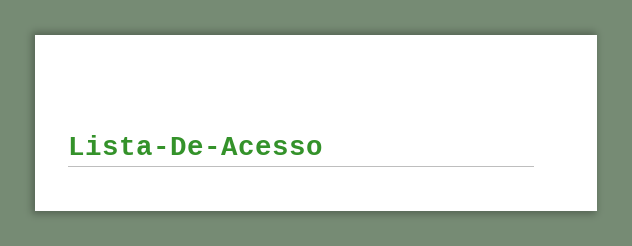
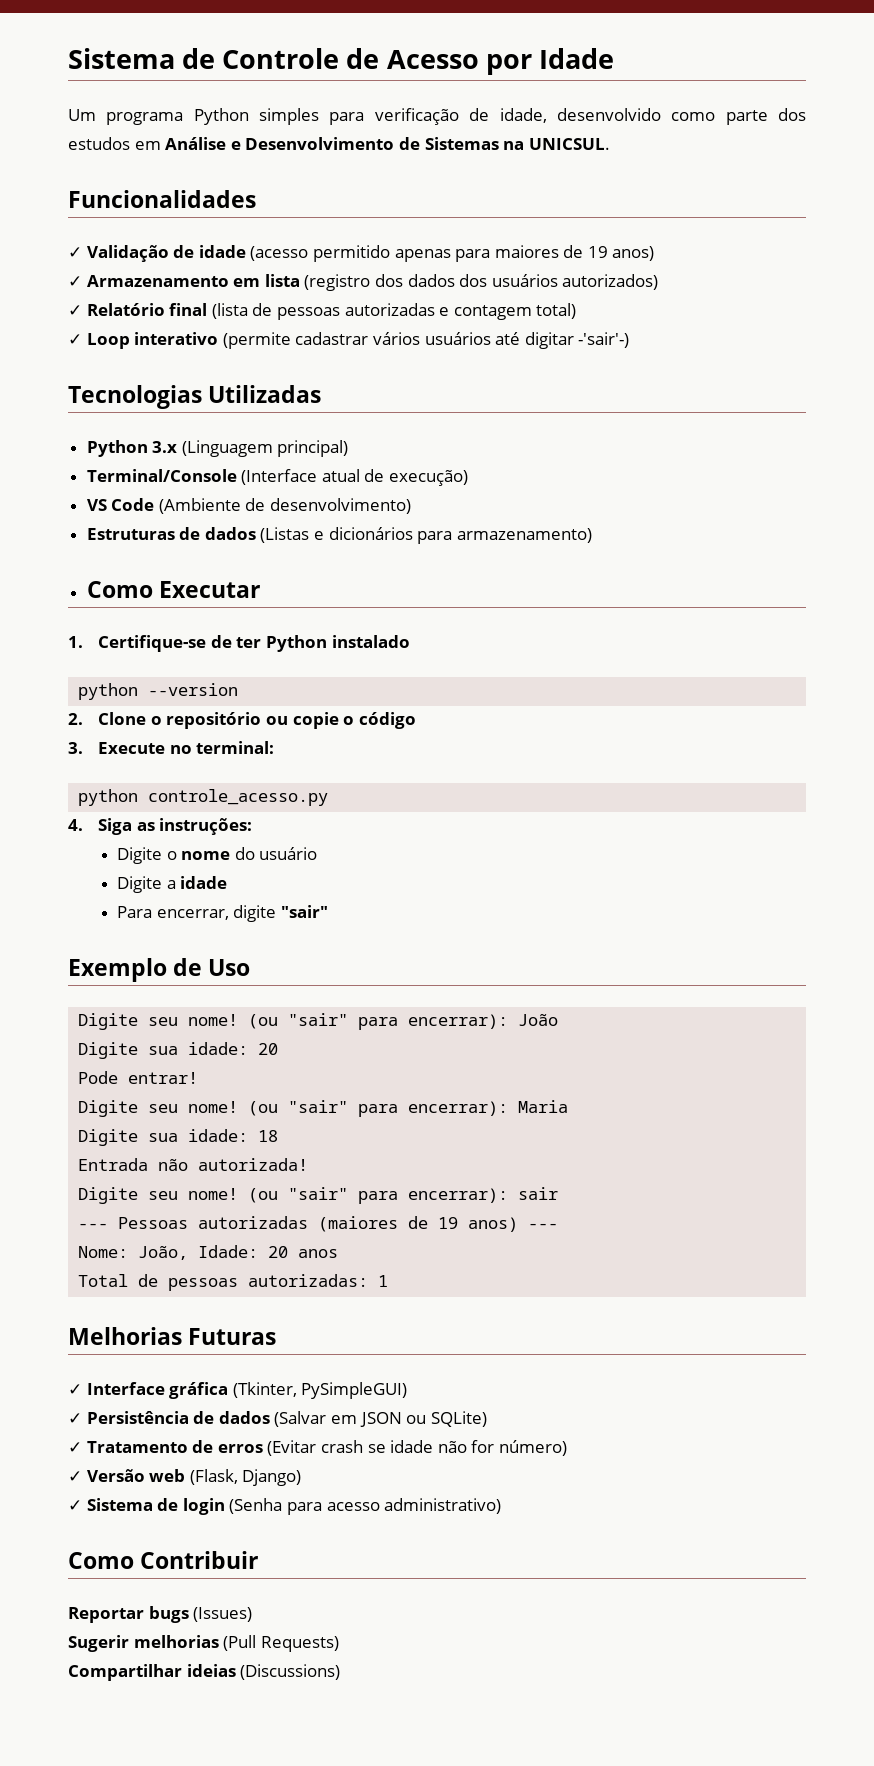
[68,135,323,155] Lista-De-Acesso -> [68,48,614,75] [68,108,807,125] [68,137,610,150] [68,190,256,208] [68,245,655,262] [68,274,659,291] [68,303,577,320] [68,332,630,349] [68,385,322,409] [86,440,349,457] [86,469,469,486] [86,498,412,514] [86,527,592,544] [86,581,260,598] [68,635,410,652] [78,683,239,700] [68,712,416,729] [68,741,275,754] [78,789,329,806] [68,818,253,835] [116,847,318,864] [116,876,228,893] [116,905,328,922] [68,958,251,982] [78,1013,559,1030] [78,1042,279,1059] [78,1071,199,1084] [78,1100,569,1117] [78,1129,279,1146] [78,1158,309,1171] [78,1187,559,1204] [78,1216,559,1232] [78,1245,339,1260] [78,1274,389,1291] [68,1327,277,1345] [68,1382,408,1399] [68,1411,487,1427] [68,1440,567,1456] [68,1469,302,1486] [68,1498,502,1515] [68,1551,259,1569] [68,1606,253,1623] [68,1635,339,1652] [68,1664,341,1681] Sistema de Controle de Acesso por Idade // Um programa Python simples para verificação de idade, desenvolvido como parte dos estudos em Análise e Desenvolvimento de Sistemas na UNICSUL. // Funcionalidades // ✓ Validação de idade (acesso permitido apenas para maiores de 19 anos) // ✓ Armazenamento em lista (registro dos dados dos usuários autorizados) // ✓ Relatório final (lista de pessoas autorizadas e contagem total) // ✓ Loop interativo (permite cadastrar vários usuários até digitar -'sair'-) // Tecnologias Utilizadas // Python 3.x (Linguagem principal) // Terminal/Console (Interface atual de execução) // VS Code (Ambiente de desenvolvimento) // Estruturas de dados (Listas e dicionários para armazenamento) // Como Executar // 1. Certifique-se de ter Python instalado // python --version // 2. Clone o repositório ou copie o código // 3. Execute no terminal: // python controle_acesso.py // 4. Siga as instruções: // Digite o nome do usuário // Digite a idade // Para encerrar, digite "sair" // Exemplo de Uso // Digite seu nome! (ou "sair" para encerrar): João // Digite sua idade: 20 // Pode entrar! // Digite seu nome! (ou "sair" para encerrar): Maria // Digite sua idade: 18 // Entrada não autorizada! // Digite seu nome! (ou "sair" para encerrar): sair // --- Pessoas autorizadas (maiores de 19 anos) --- // Nome: João, Idade: 20 anos // Total de pessoas autorizadas: 1 // Melhorias Futuras // ✓ Interface gráfica (Tkinter, PySimpleGUI) // ✓ Persistência de dados (Salvar em JSON ou SQLite) // ✓ Tratamento de erros (Evitar crash se idade não for número) // ✓ Versão web (Flask, Django) // ✓ Sistema de login (Senha para acesso administrativo) // Como Contribuir // Reportar bugs (Issues) // Sugerir melhorias (Pull Requests) // Compartilhar ideias (Discussions)

